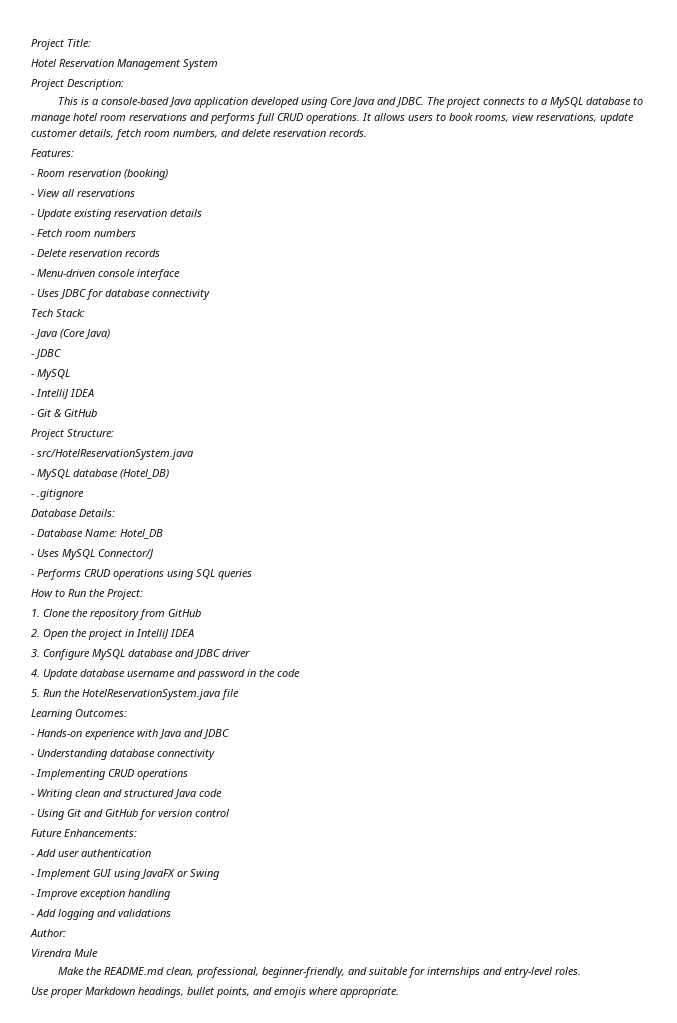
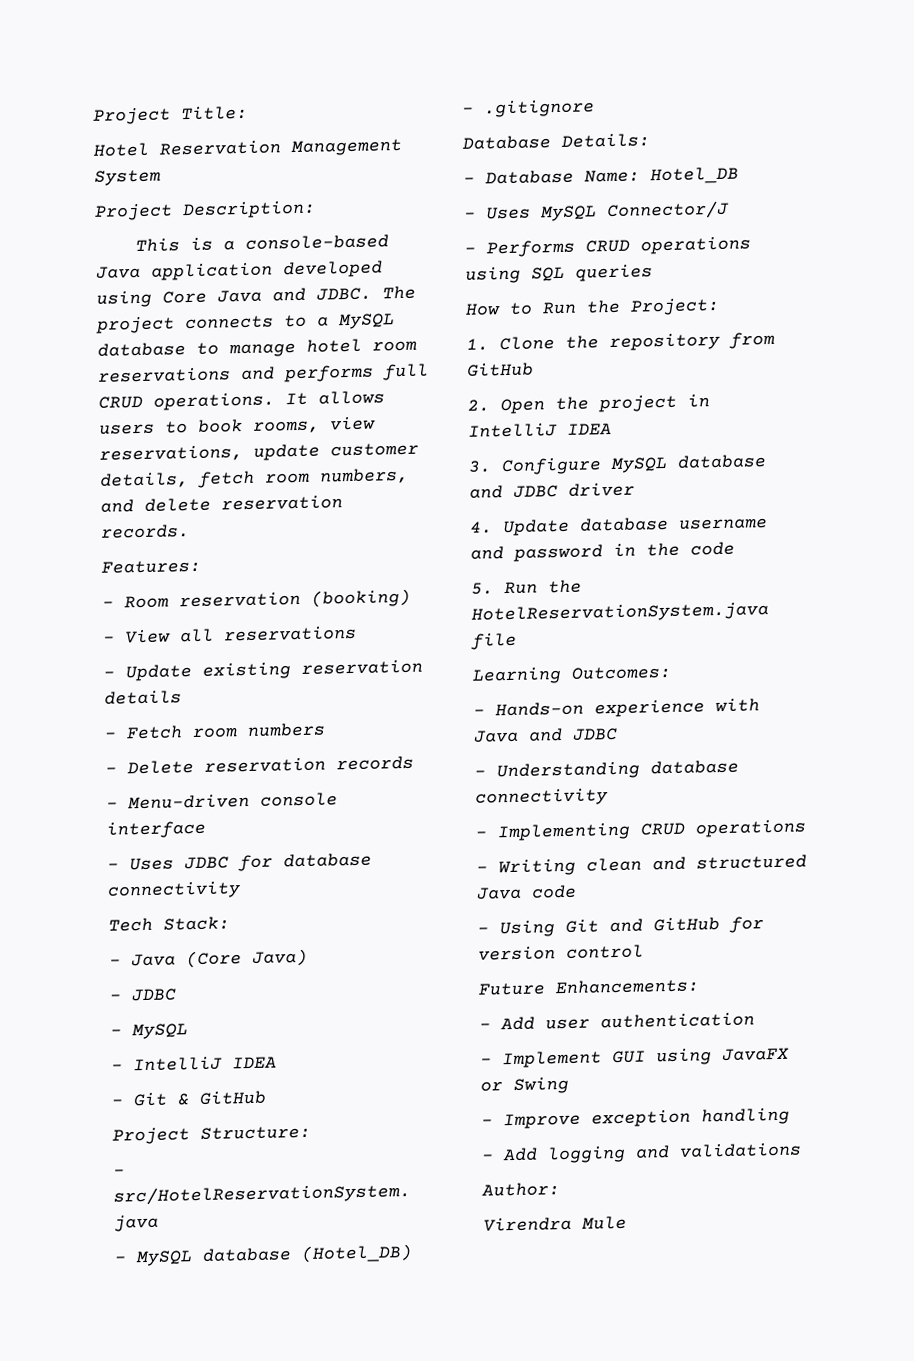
[57,967,581,978] [31,987,399,998] // Make the README.md clean, professional, beginner-friendly, and suitable for internships and entry-level roles. // Use proper Markdown headings, bullet points, and emojis where appropriate. -> (627, 1222) none

